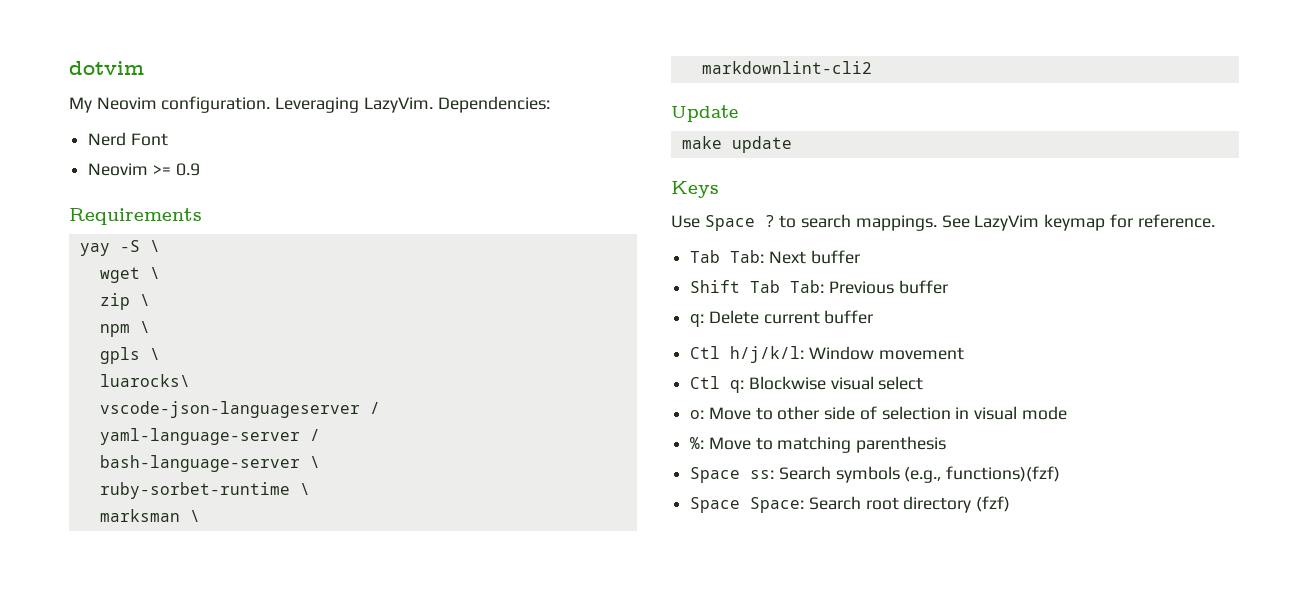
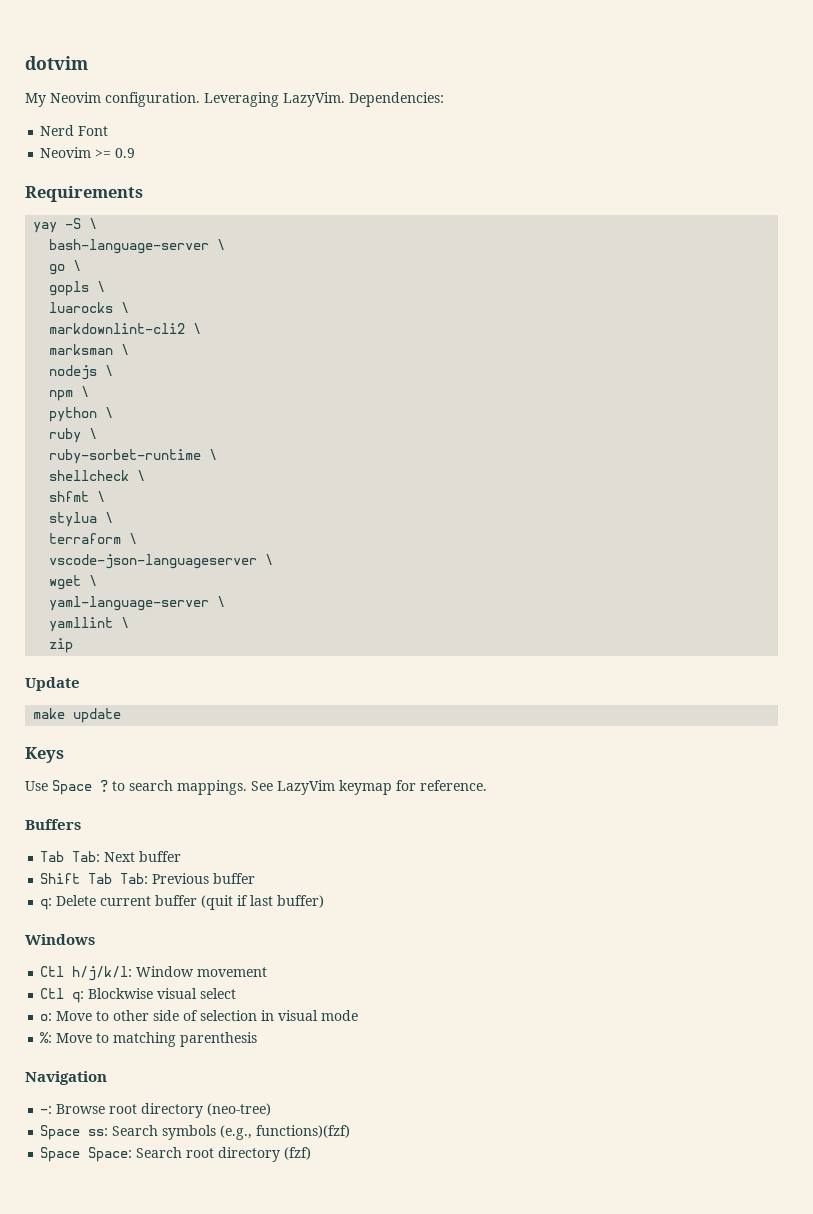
[99,267,160,283] [99,293,130,310] wget \ // zip -> [49,239,226,254] [49,260,82,275] [49,281,106,296] [49,302,130,313] [49,323,202,334] [49,344,130,355] [49,365,98,380] bash-language-server \ // go \ // gopls \ // luarocks \ // markdownlint-cli2 \ // marksman \ // nodejs
[99,347,160,364] [99,374,190,387] [99,401,380,418] [99,428,320,445] [99,455,300,472] gpls \ // luarocks\ // vscode-json-languageserver / // yaml-language-server / // bash-language-server -> [49,407,114,422] [49,428,82,443] python \ // ruby
[99,509,200,522] [701,61,872,74] marksman \ // markdownlint-cli2 -> [49,470,146,481] [49,491,106,502] [49,512,114,527] [49,533,138,544] [49,554,274,569] [49,575,98,590] [49,596,226,611] [49,617,130,632] [49,638,74,653] shellcheck \ // shfmt \ // stylua \ // terraform \ // vscode-json-languageserver \ // wget \ // yaml-language-server \ // yamllint \ // zip
(1215, 221) none -> [25,819,81,830] // Buffers
(874, 317) none -> [201,895,325,910] [25,934,95,945] (quit if last buffer) // Windows
(947, 444) none -> [25,1071,107,1085] [40,1103,272,1118] // Navigation // -: Browse root directory (neo-tree)

